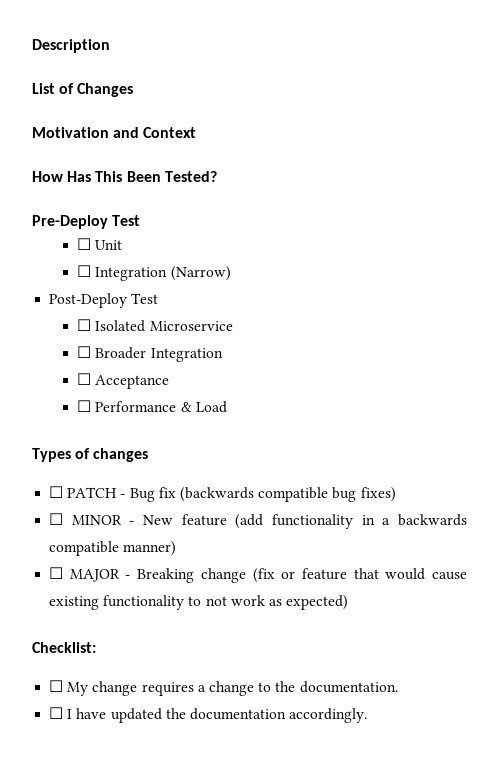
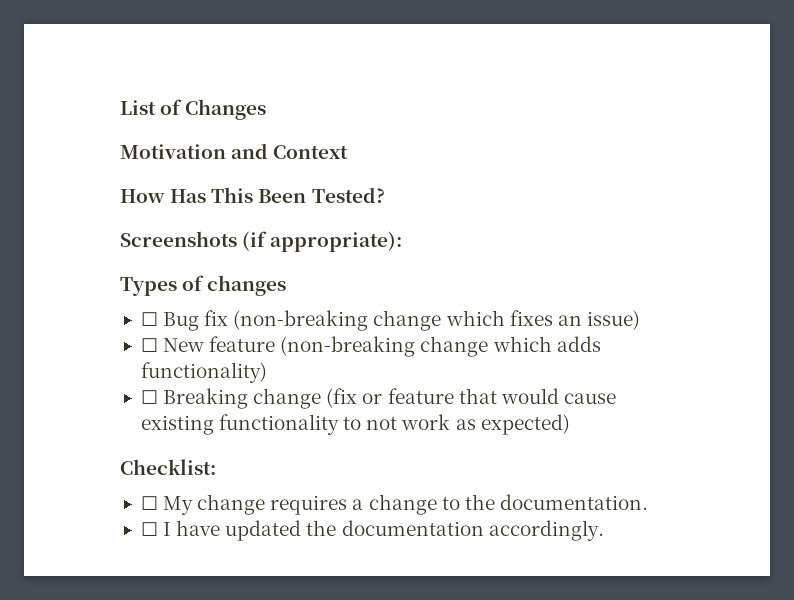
[32,39,110,53] Description // -> (120, 107) none
[32,215,141,229] [77,238,123,250] [77,265,231,281] [49,293,159,308] [77,319,233,332] [77,346,223,362] [77,373,170,389] [77,400,227,413] [32,448,149,462] [49,486,396,502] [49,513,467,529] [49,541,177,556] [49,567,131,582] Pre-Deploy Test // ☐ Unit // ☐ Integration (Narrow) // Post-Deploy Test // ☐ Isolated Microservice // ☐ Broader Integration // ☐ Acceptance // ☐ Performance & Load // Types of changes // ☐ PATCH - Bug fix (backwards compatible bug fixes) // ☐ MINOR - New feature (add functionality in a backwards compatible manner) // ☐ MAJOR - -> [120,231,403,252] [120,275,287,296] [140,310,640,331] [140,336,601,357] [140,362,267,383] [140,390,158,404] Screenshots (if appropriate): // Types of changes // ☐ Bug fix (non-breaking change which fixes an issue) // ☐ New feature (non-breaking change which adds functionality) // ☐

